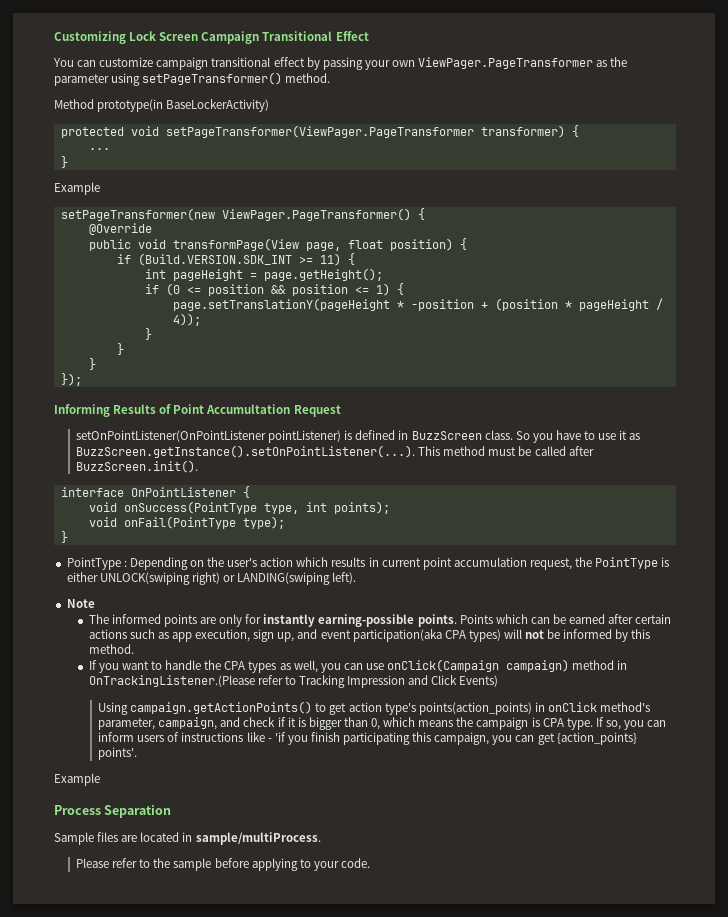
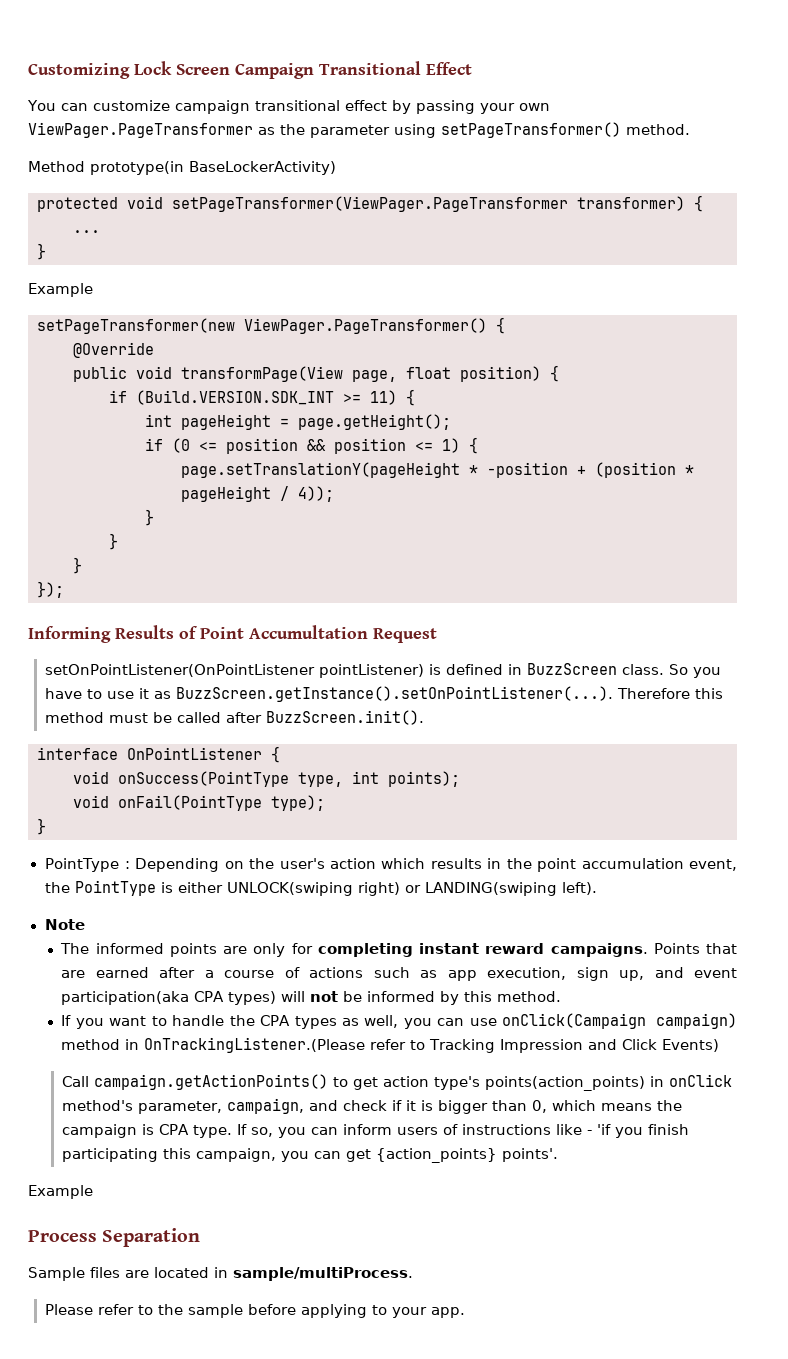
[418,446,441,456] This -> [616,688,723,699] Therefore this
[381,558,421,567] current -> [506,858,532,869] the
[530,558,573,570] request, -> [689,859,737,871] event,
[263,614,672,627] instantly earning-possible points. Points which can be earned after certain -> [317,943,737,957] [61,967,300,978] completing instant reward campaigns. Points that are earned after a course of
[98,702,129,715] Using -> [61,1076,89,1087] Call
[340,858,370,868] code. -> [430,1307,465,1318] app.

